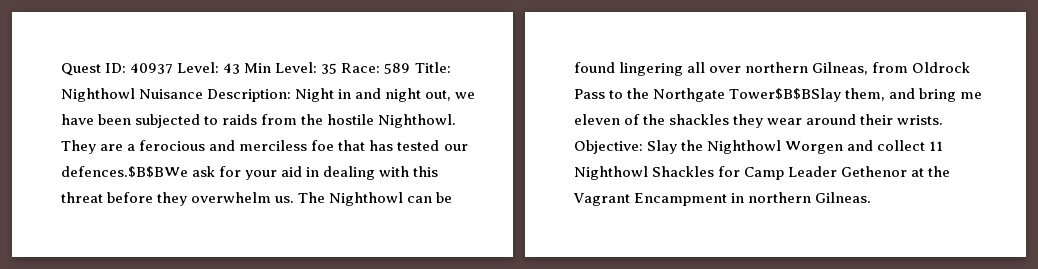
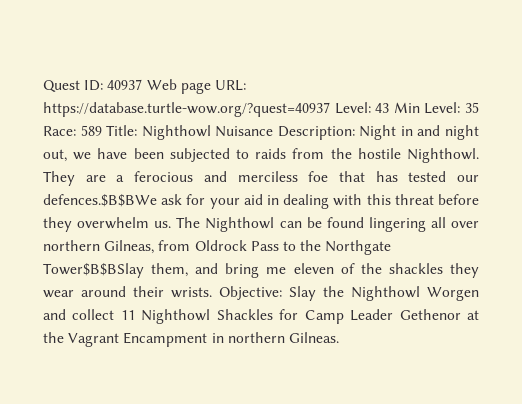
(174, 68) none -> [146,79,246,94] [43,102,330,117] Web page URL: https://database.turtle-wow.org/?quest=40937

